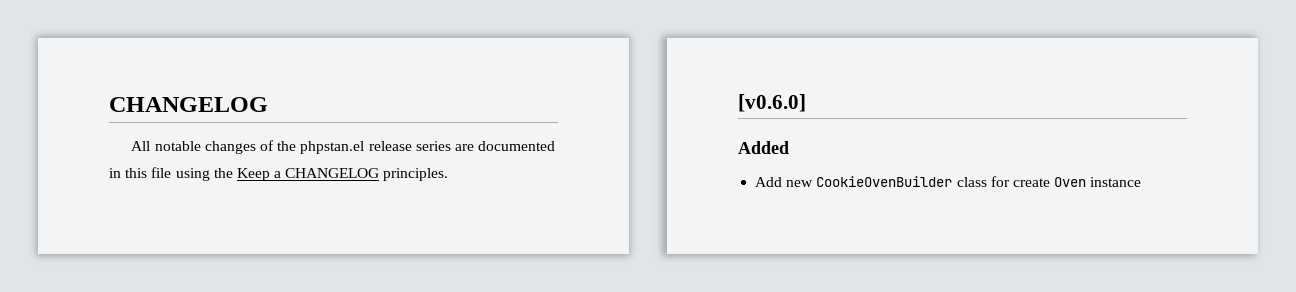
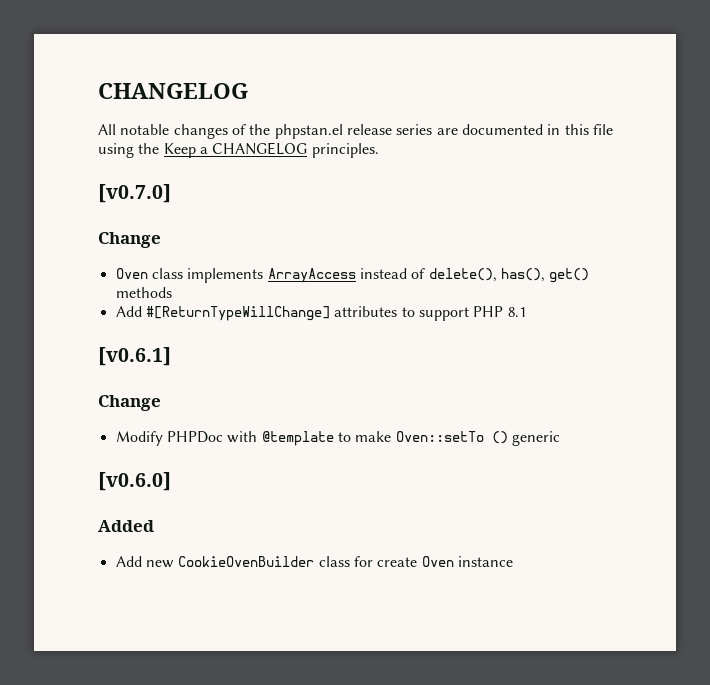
(449, 174) none -> [98,184,171,203] [98,232,161,248] [115,268,590,283] [115,287,172,298] [115,306,526,321] [98,347,171,366] [98,395,161,411] [115,431,560,446] // [v0.7.0] // Change // Oven class implements ArrayAccess instead of delete(), has(), get() methods // Add #[ReturnTypeWillChange] attributes to support PHP 8.1 // [v0.6.1] // Change // Modify PHPDoc with @template to make Oven::setTo () generic

